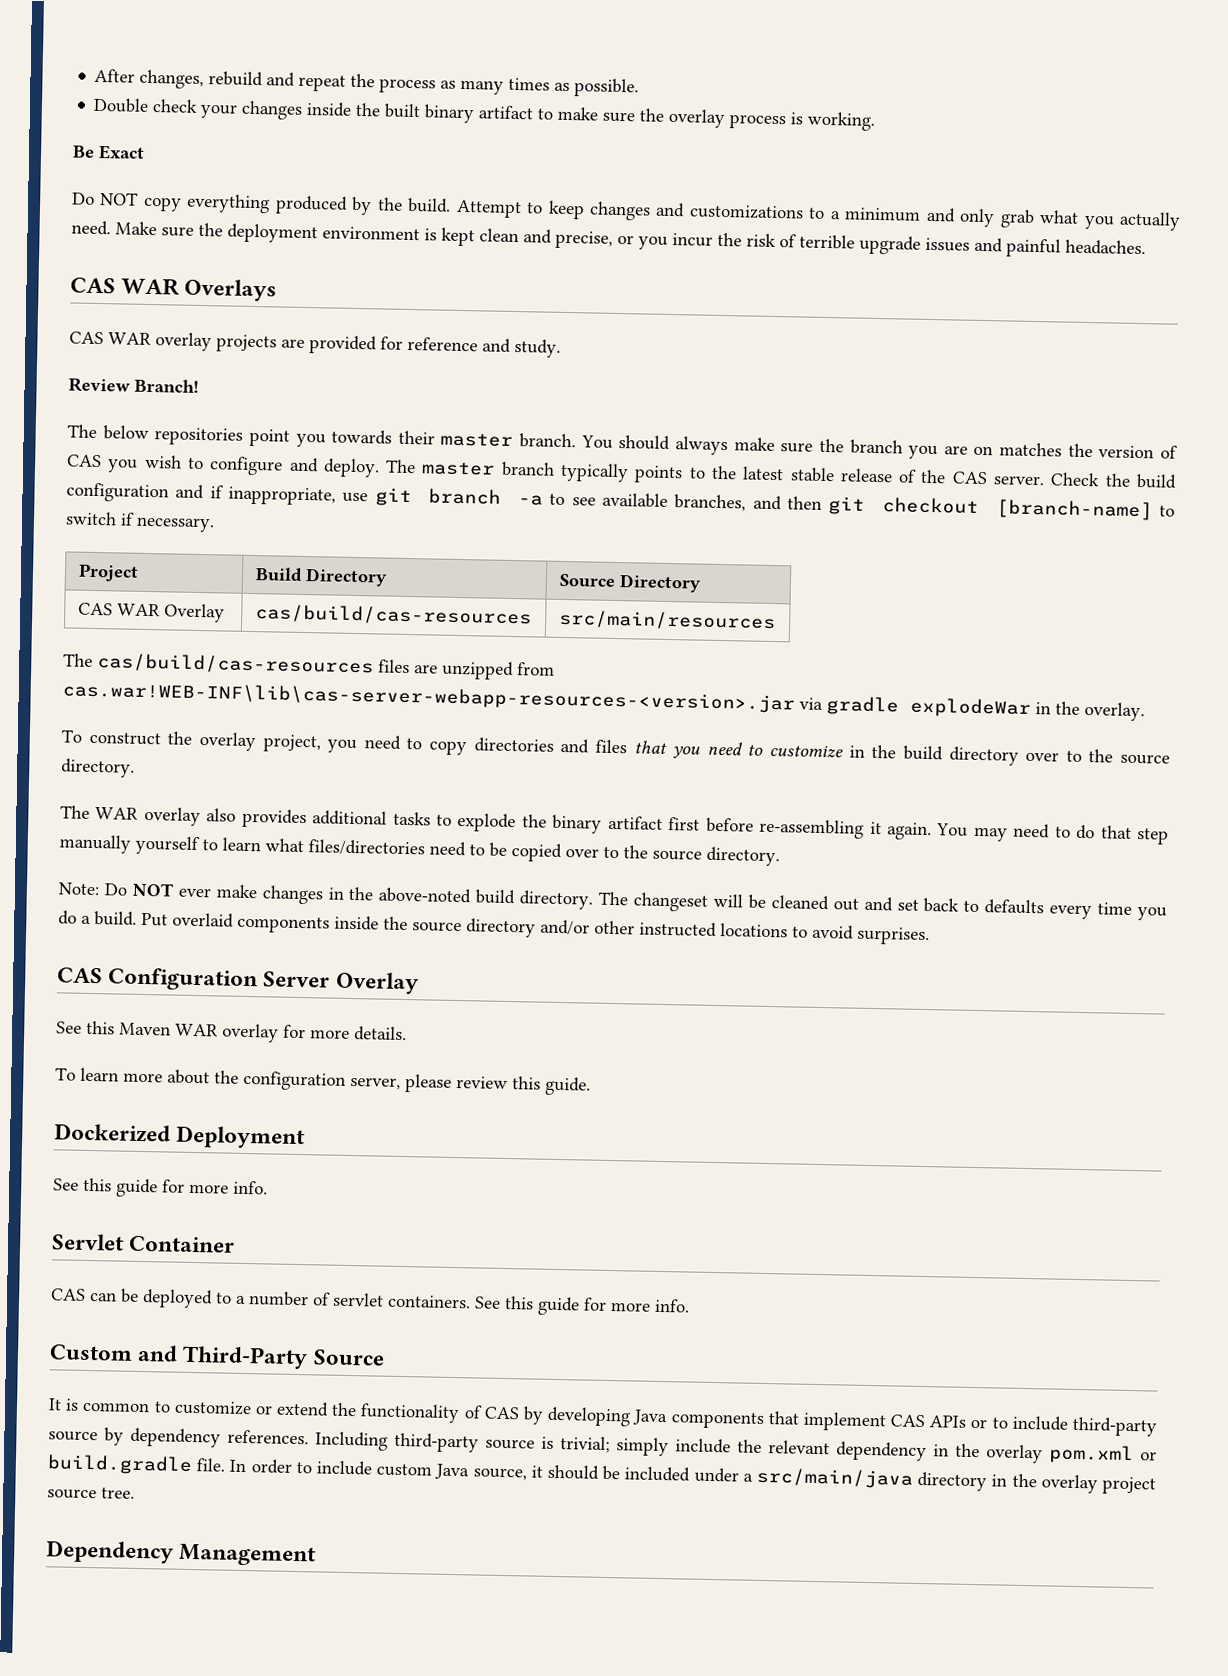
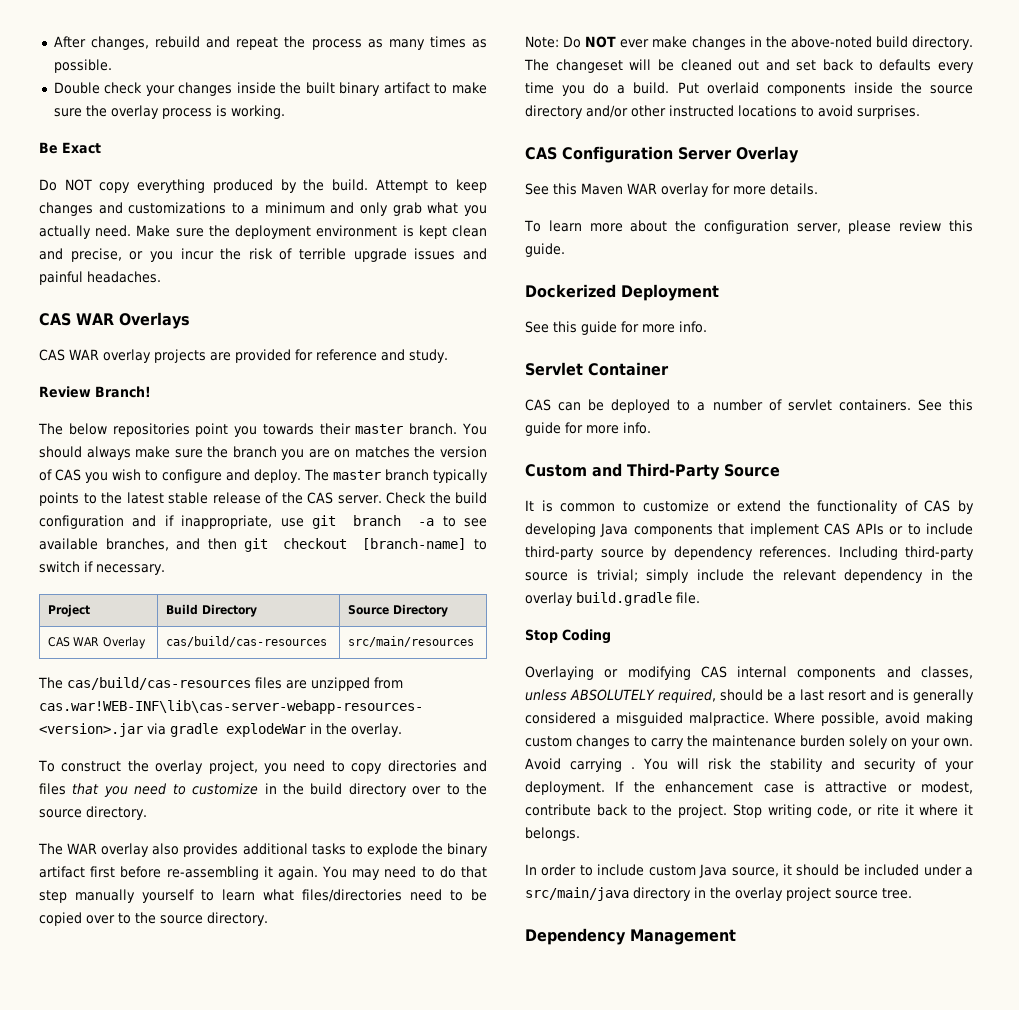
[1049,1444,1157,1465] pom.xml or -> (573, 599) none
(227, 1465) none -> [525,629,611,644] [525,666,973,680] [525,689,974,703] [525,712,973,726] [525,735,973,749] [525,758,974,772] [525,781,973,795] [525,804,973,818] [525,827,580,841] // Stop Coding // Overlaying or modifying CAS internal components and classes, unless ABSOLUTELY required, should be a last resort and is generally considered a misguided malpractice. Where possible, avoid making custom changes to carry the maintenance burden solely on your own. Avoid carrying . You will risk the stability and security of your deployment. If the enhancement case is attractive or modest, contribute back to the project. Stop writing code, or rite it where it belongs. //

